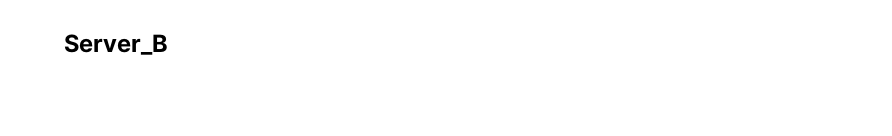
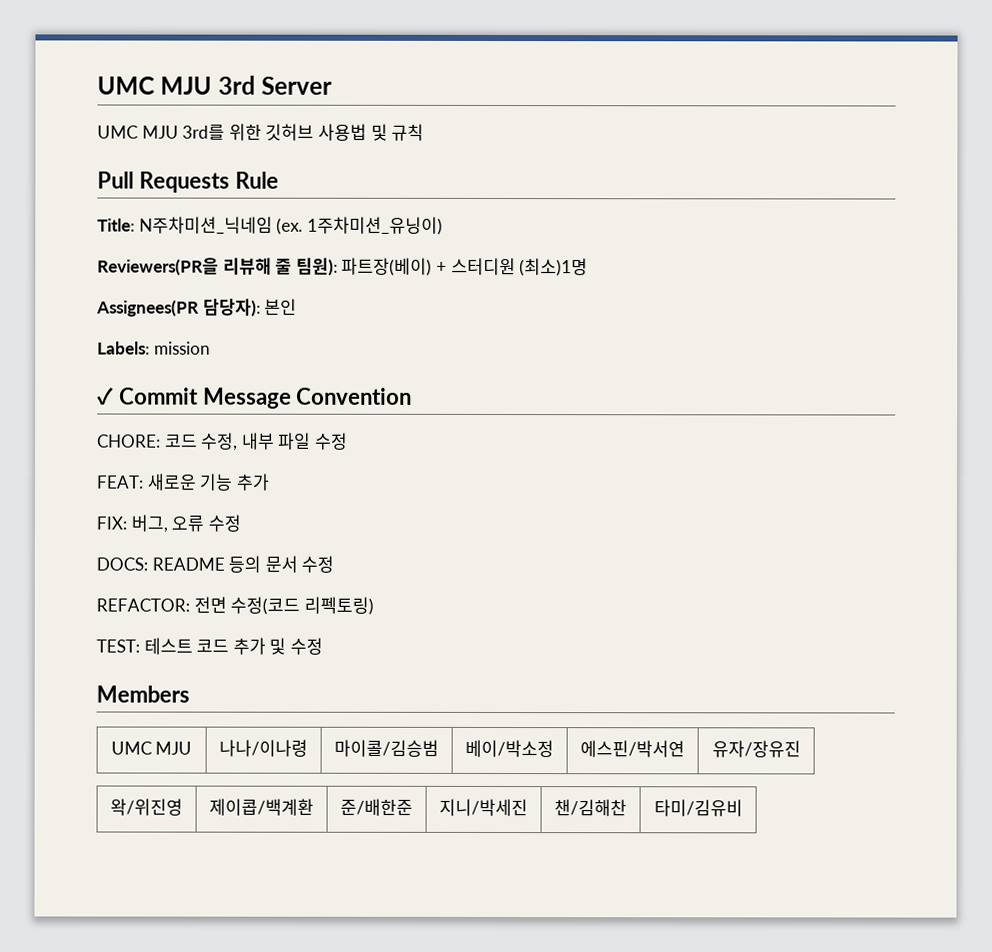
[64,34,168,55] Server_B -> [97,75,333,95] [97,123,425,141] [97,171,279,193] [97,216,443,235] [97,257,589,277] [96,298,298,317] [97,341,210,355] [97,387,413,409] [97,432,348,451] [96,473,270,491] [96,514,241,533] [96,555,335,573] [96,596,374,615] [96,637,323,655] [96,685,190,703] [110,741,193,755] [219,739,308,757] [334,739,439,757] [465,739,554,758] [580,740,685,758] [711,740,801,758] [110,798,183,816] [209,798,314,816] [340,798,413,816] [439,798,528,817] [554,799,627,817] [653,799,743,817] UMC MJU 3rd Server // UMC MJU 3rd를 위한 깃허브 사용법 및 규칙 // Pull Requests Rule // Title: N주차미션_닉네임 (ex. 1주차미션_유닝이) // Reviewers(PR을 리뷰해 줄 팀원): 파트장(베이) + 스터디원 (최소)1명 // Assignees(PR 담당자): 본인 // Labels: mission // ✓ Commit Message Convention // CHORE: 코드 수정, 내부 파일 수정 // FEAT: 새로운 기능 추가 // FIX: 버그, 오류 수정 // DOCS: README 등의 문서 수정 // REFACTOR: 전면 수정(코드 리펙토링) // TEST: 테스트 코드 추가 및 수정 // Members // UMC MJU | 나나/이나령 | 마이콜/김승범 | 베이/박소정 | 에스핀/박서연 | 유자/장유진 // 왁/위진영 | 제이콥/백계환 | 준/배한준 | 지니/박세진 | 챈/김해찬 | 타미/김유비

